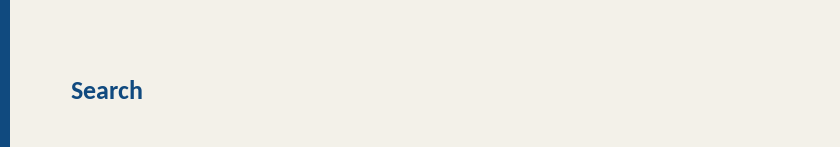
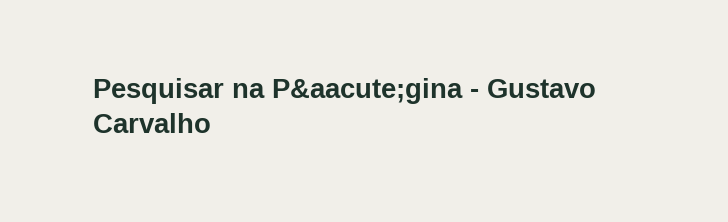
[71,80,143,99] Search -> [93,78,596,104] [93,113,211,133] Pesquisar na P&aacute;gina - Gustavo Carvalho

